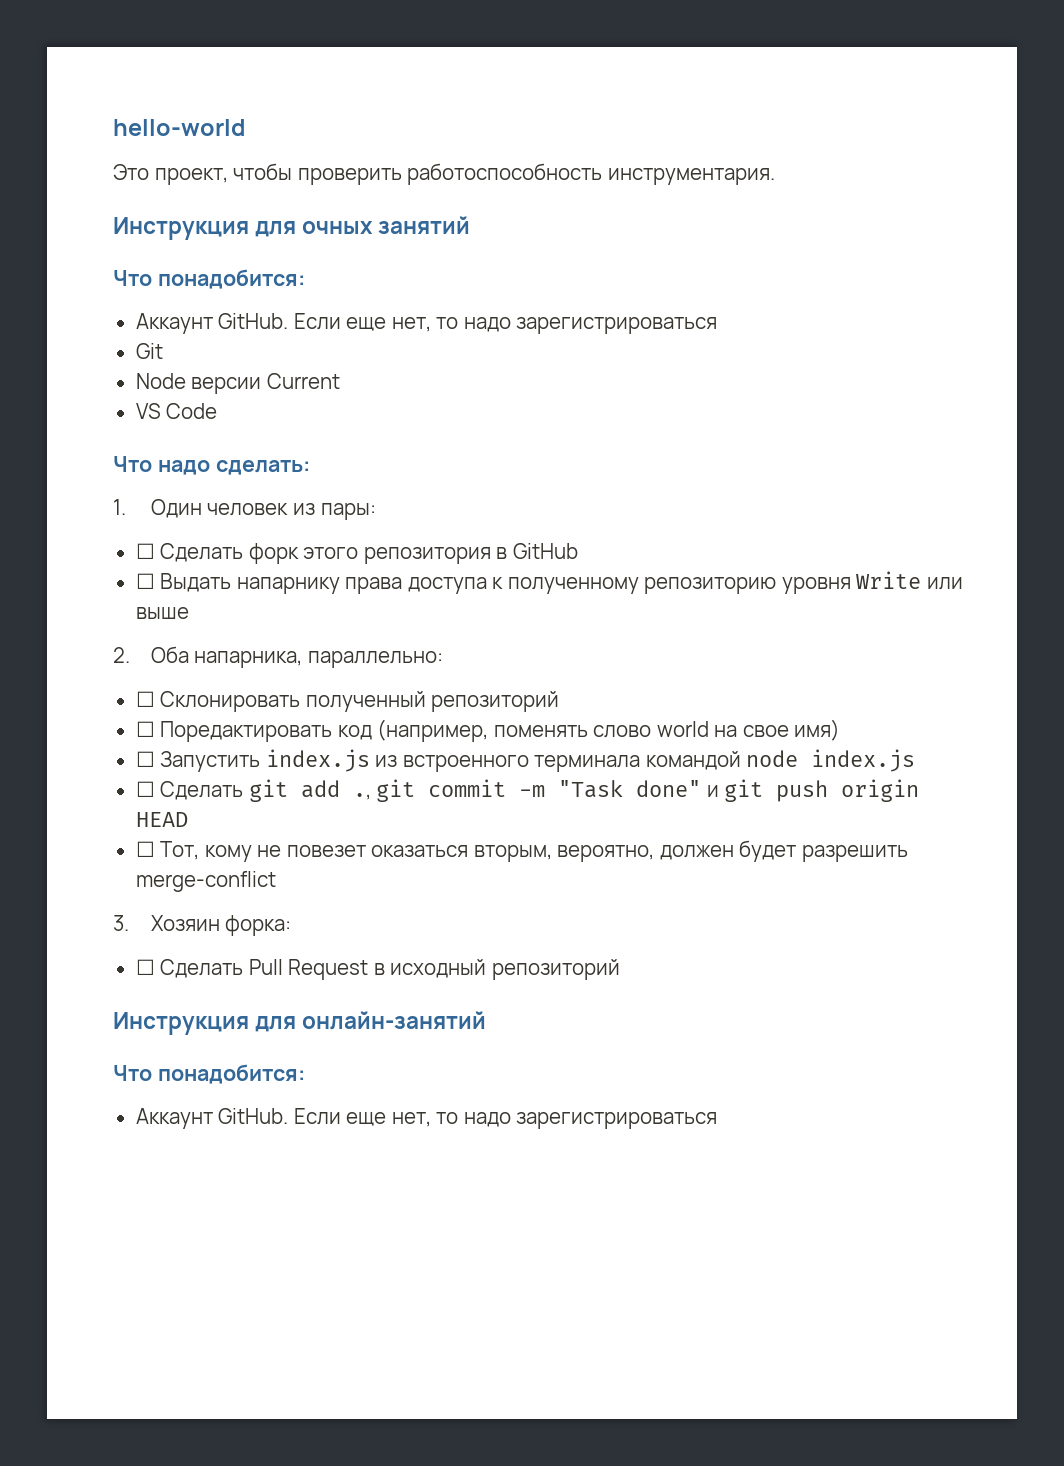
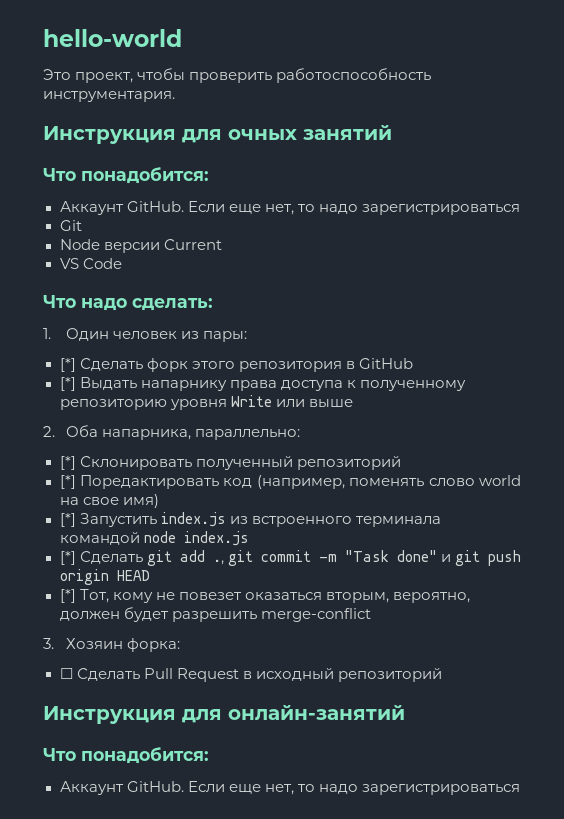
[135,543,155,559] ☐ -> [59,358,76,372] [*]
[135,573,155,589] ☐ -> [59,377,76,391] [*]
[135,691,155,707] ☐ -> [59,456,76,470] [*]
[135,721,155,737] ☐ -> [59,475,76,489] [*]
[135,751,155,767] ☐ -> [59,513,76,527] [*]
[135,781,155,797] ☐ -> [59,551,76,565] [*]
[135,841,155,857] ☐ -> [59,589,76,603] [*]

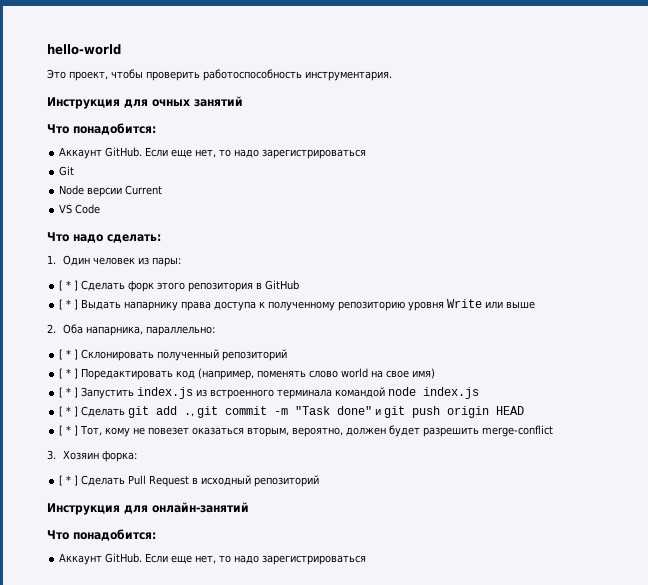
[59,358,76,372] [*] -> [59,280,79,291] [ * ]
[59,377,76,391] [*] -> [59,299,79,310] [ * ]
[59,456,76,470] [*] -> [59,349,79,360] [ * ]
[59,475,76,489] [*] -> [59,368,79,379] [ * ]
[59,513,76,527] [*] -> [59,387,79,398] [ * ]
[59,551,76,565] [*] -> [59,406,79,417] [ * ]
[59,589,76,603] [*] -> [59,425,79,436] [ * ]
[59,668,73,679] ☐ -> [59,475,79,486] [ * ]

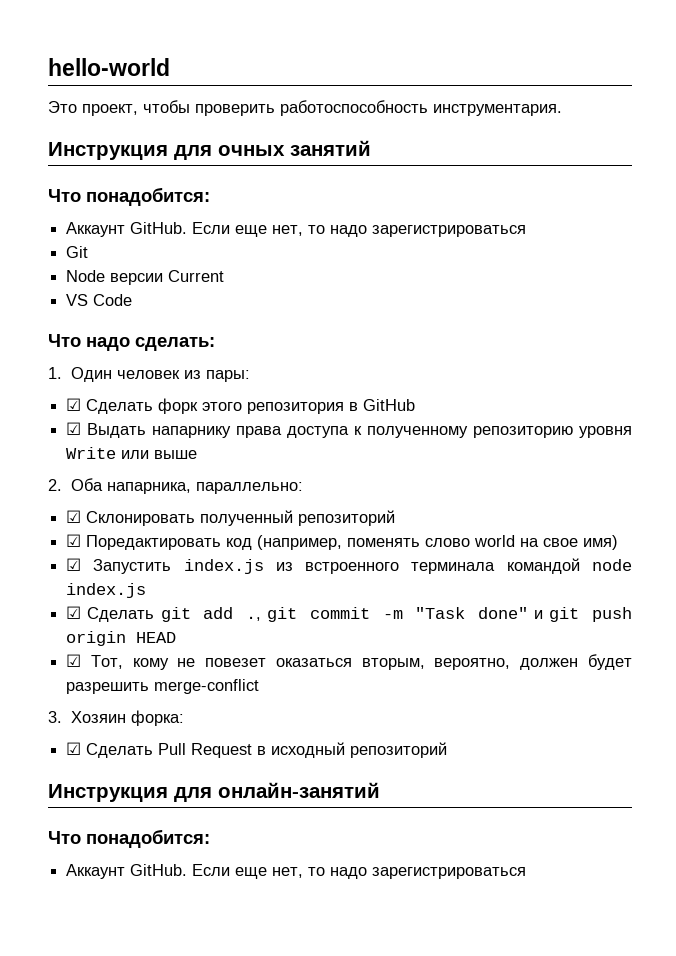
[59,280,79,291] [ * ] -> [66,398,82,411] ☑
[59,299,79,310] [ * ] -> [66,422,82,435] ☑
[59,349,79,360] [ * ] -> [66,510,82,523] ☑
[59,368,79,379] [ * ] -> [66,534,82,547] ☑
[59,387,79,398] [ * ] -> [66,558,82,571] ☑
[59,406,79,417] [ * ] -> [66,606,82,619] ☑
[59,425,79,436] [ * ] -> [66,654,82,667] ☑
[59,475,79,486] [ * ] -> [66,742,82,755] ☑

